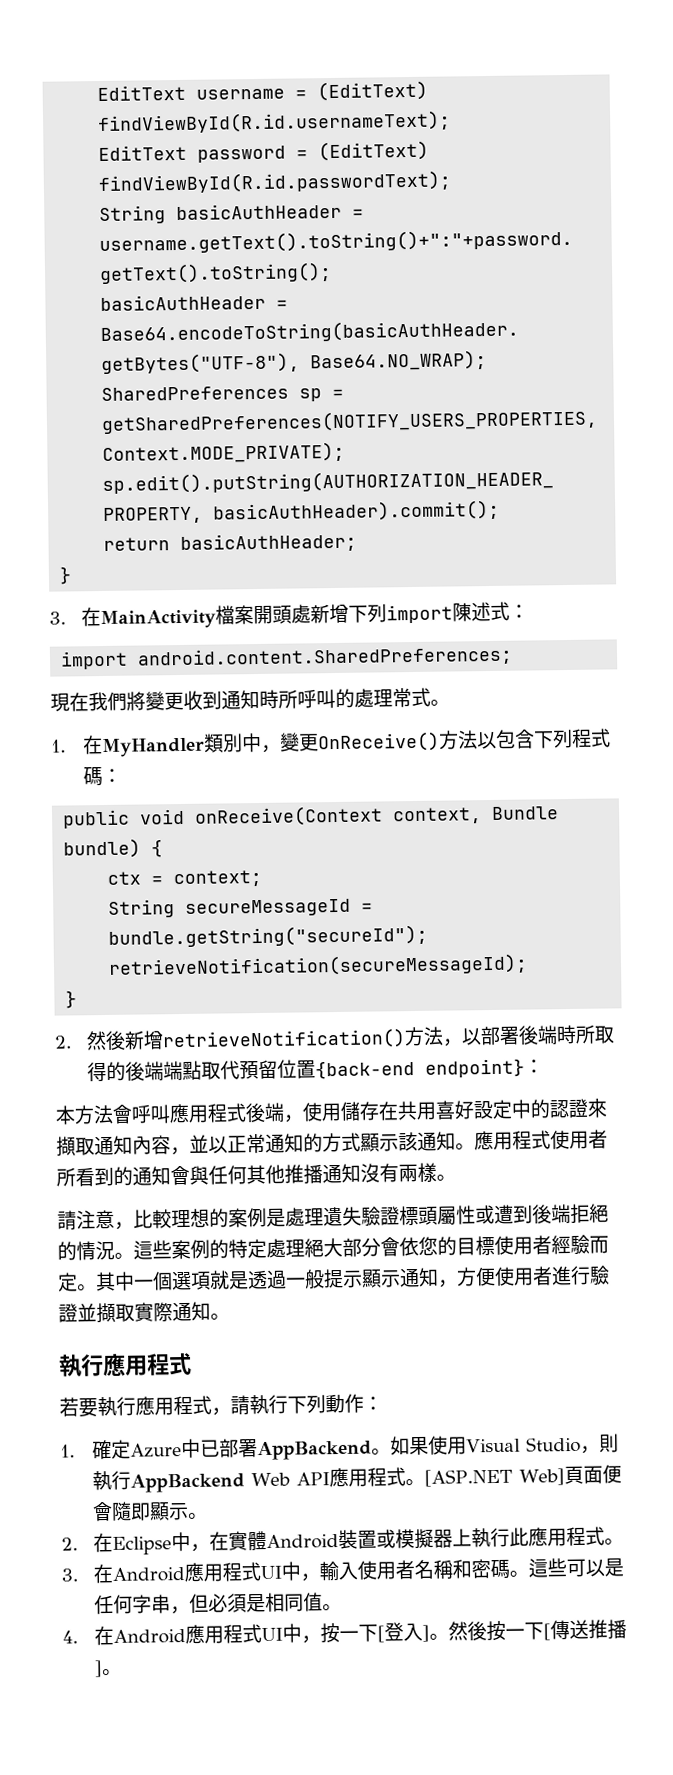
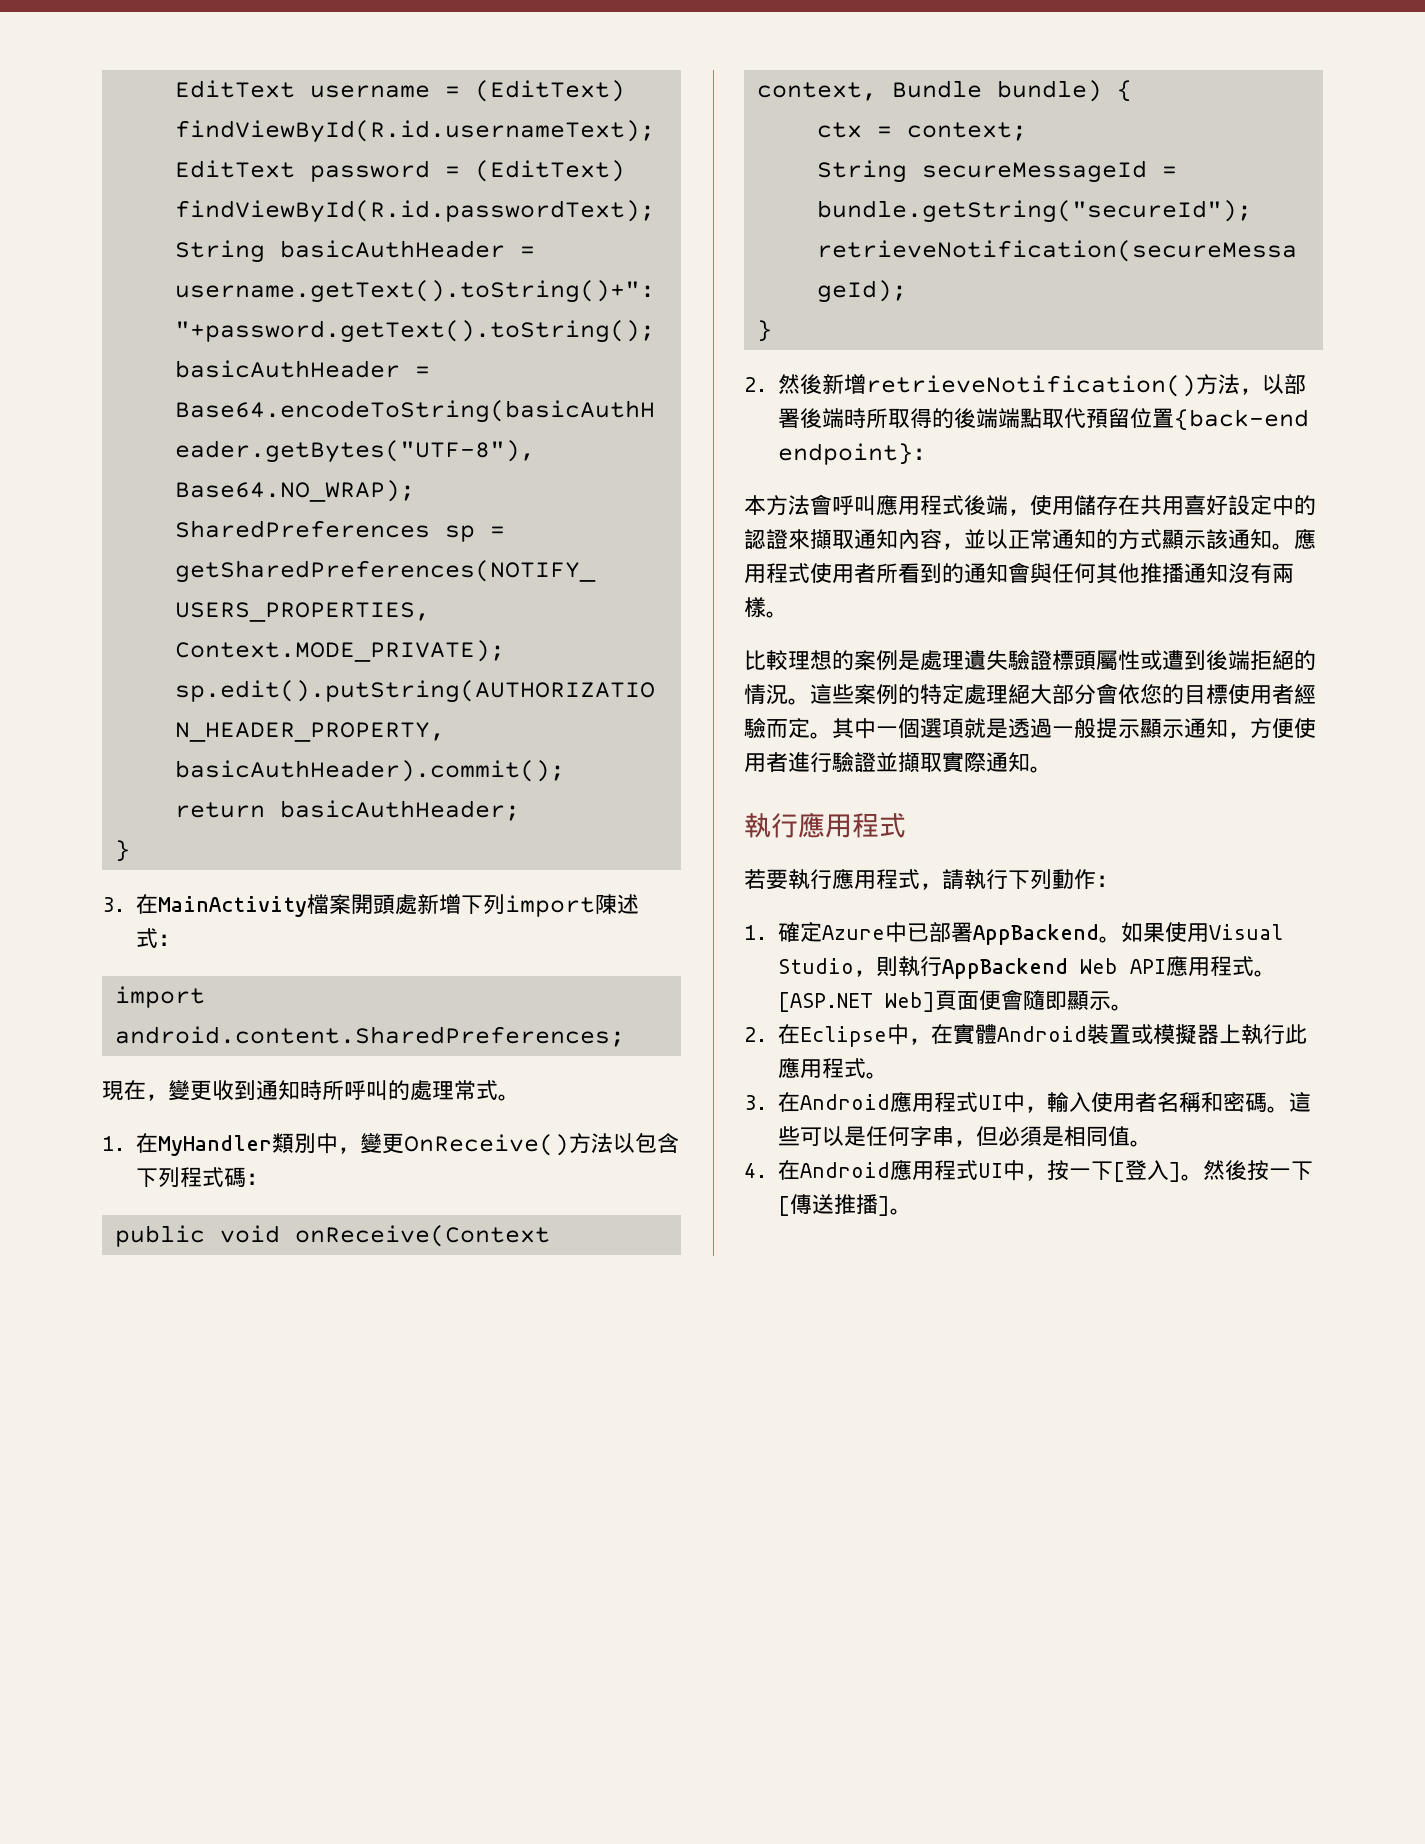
[88,691,146,712] 我們將 -> [146,1094,168,1101] ，
[57,1209,134,1231] 請注意， -> (788, 614) none

